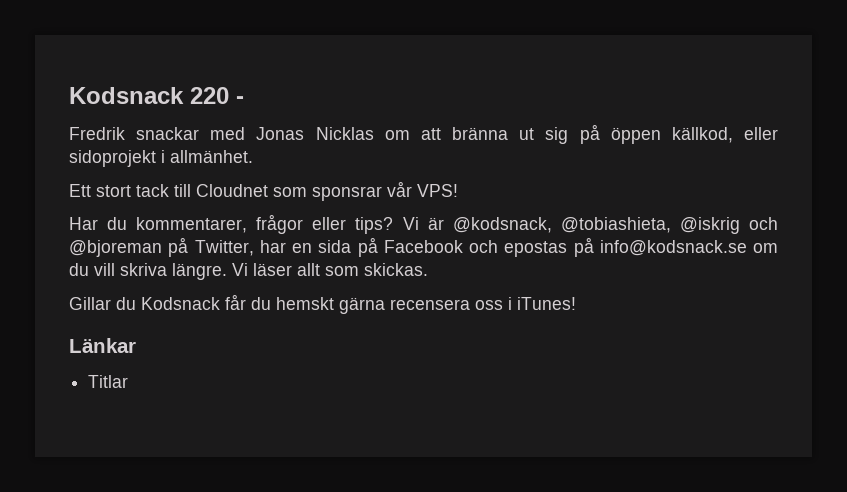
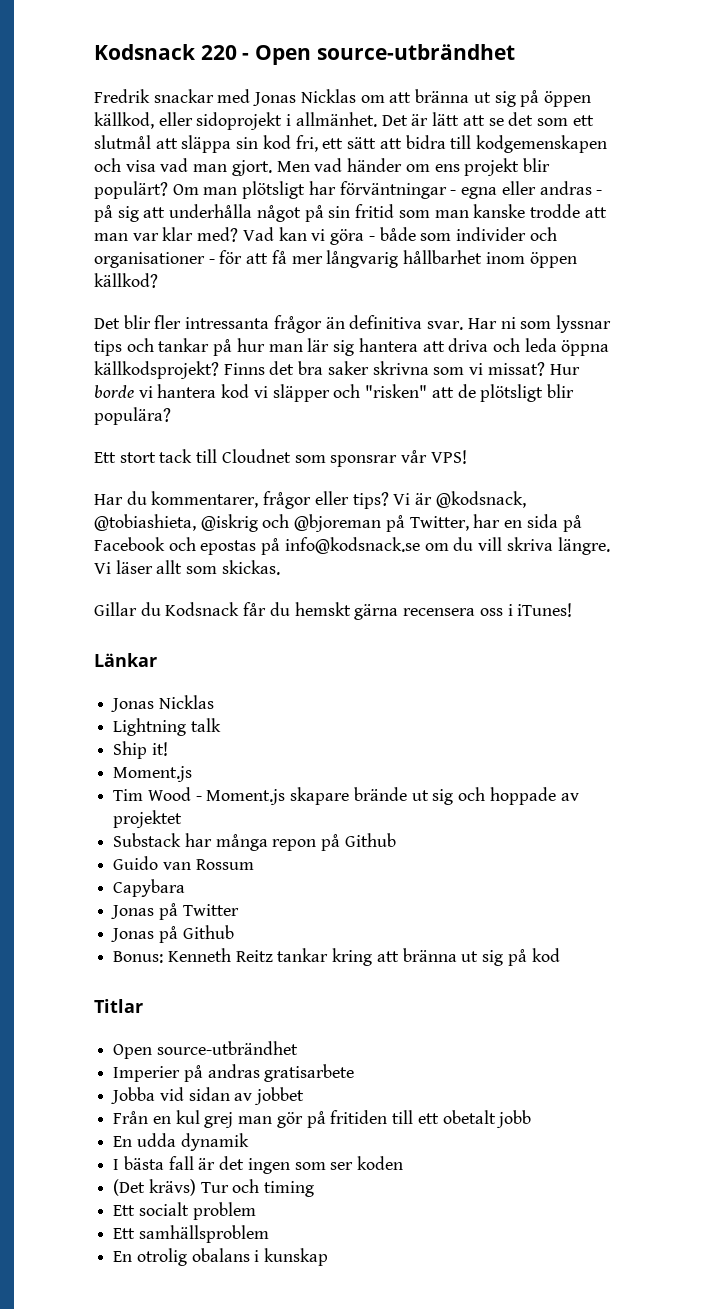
(244, 100) none -> [255,44,515,65] Open source-utbrändhet
(253, 156) none -> [381,112,594,126] [94,135,607,153] [94,158,550,176] [94,181,603,199] [94,204,607,222] [94,227,557,245] [94,250,577,268] [94,273,158,288] [94,315,611,333] [94,338,610,356] [94,361,580,379] [94,384,574,402] [94,407,171,425] Det är lätt att se det som ett slutmål att släppa sin kod fri, ett sätt att bidra till kodgemenskapen och visa vad man gjort. Men vad händer om ens projekt blir populärt? Om man plötsligt har förväntningar - egna eller andras - på sig att underhålla något på sin fritid som man kanske trodde att man var klar med? Vad kan vi göra - både som individer och organisationer - för att få mer långvarig hållbarhet inom öppen källkod? // Det blir fler intressanta frågor än definitiva svar. Har ni som lyssnar tips och tankar på hur man lär sig hantera att driva och leda öppna källkodsprojekt? Finns det bra saker skrivna som vi missat? Hur borde vi hantera kod vi släpper och "risken" att de plötsligt blir populära?
[88,375,129,388] Titlar -> [111,695,214,712] [113,718,221,736] [113,741,168,759] [113,766,193,782] [113,787,579,805] [113,810,183,828] [113,833,396,851] [113,856,254,870] [113,879,186,897] [111,903,239,920] [111,925,234,943] [113,948,560,966] [94,999,143,1013] [113,1041,298,1059] [113,1064,355,1082] [111,1087,305,1105] [113,1110,532,1128] [113,1133,249,1151] [113,1156,404,1174] [113,1179,315,1197] [113,1202,256,1220] [113,1225,269,1243] [113,1248,329,1266] Jonas Nicklas // Lightning talk // Ship it! // Moment.js // Tim Wood - Moment.js skapare brände ut sig och hoppade av projektet // Substack har många repon på Github // Guido van Rossum // Capybara // Jonas på Twitter // Jonas på Github // Bonus: Kenneth Reitz tankar kring att bränna ut sig på kod // Titlar // Open source-utbrändhet // Imperier på andras gratisarbete // Jobba vid sidan av jobbet // Från en kul grej man gör på fritiden till ett obetalt jobb // En udda dynamik // I bästa fall är det ingen som ser koden // (Det krävs) Tur och timing // Ett socialt problem // Ett samhällsproblem // En otrolig obalans i kunskap

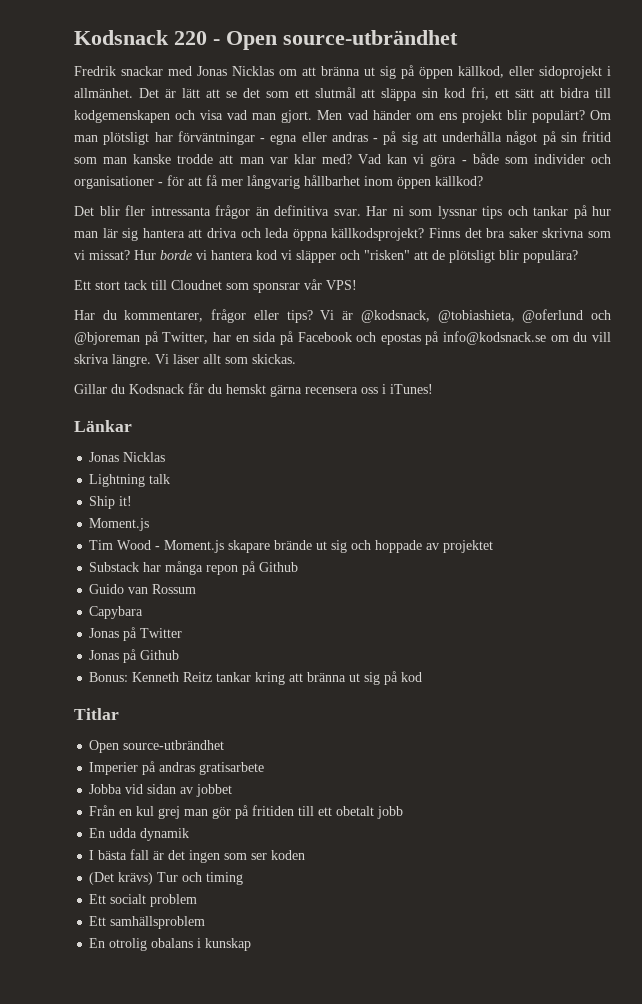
[200,514,258,532] @iskrig -> [522,309,584,323] @oferlund

